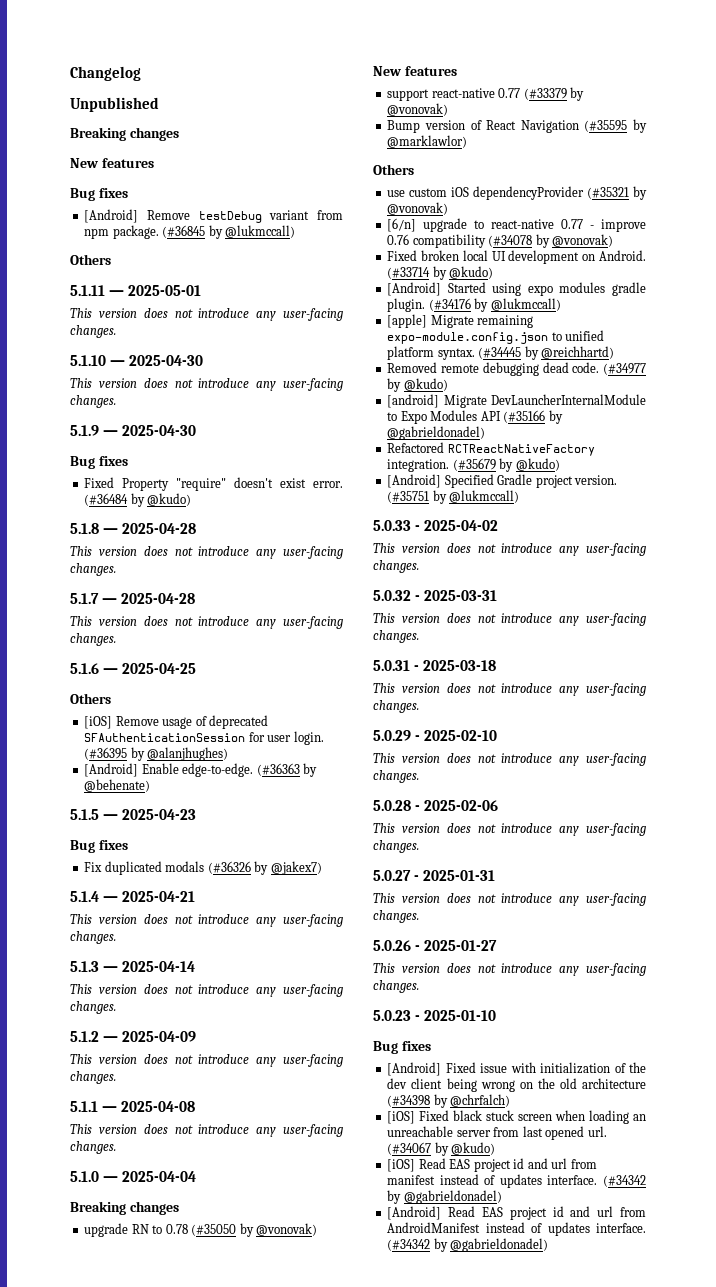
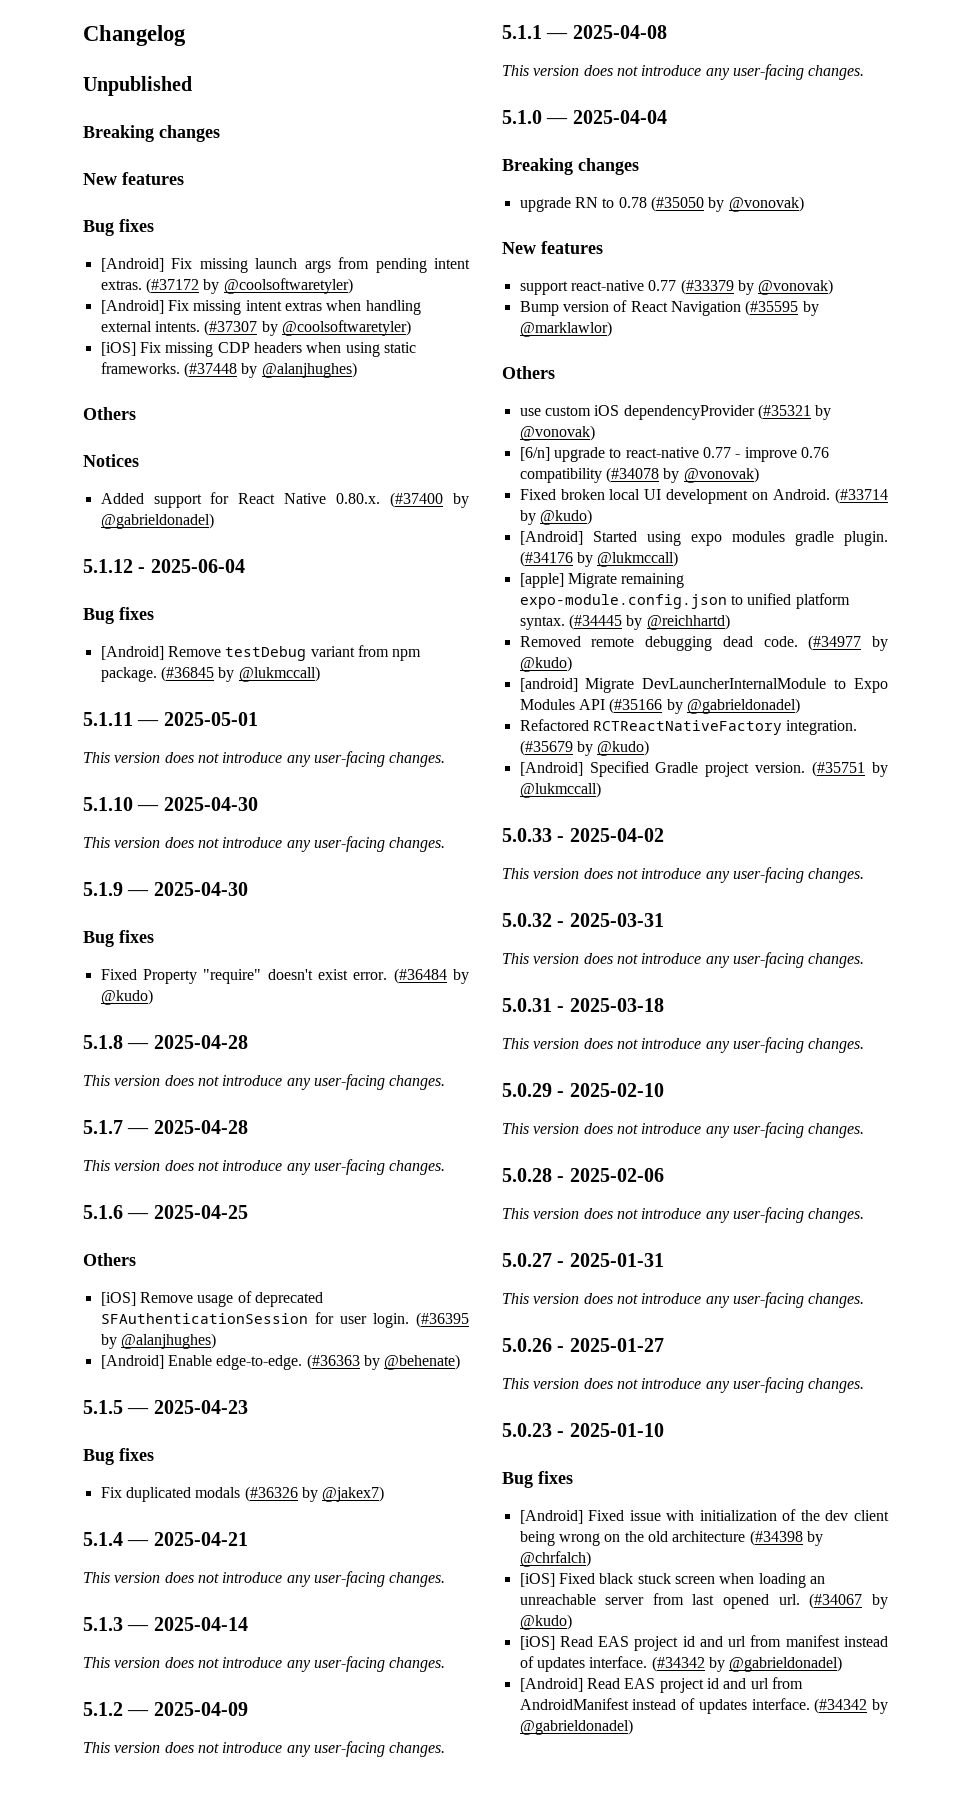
(128, 193) none -> [100,257,470,273] [100,278,353,294] [100,300,421,315] [100,320,411,336] [100,342,416,357] [100,362,357,378] [83,407,136,420] [83,454,139,467] [100,492,469,508] [100,513,214,529] [83,559,245,573] [83,607,154,624] // [Android] Fix missing launch args from pending intent extras. (#37172 by @coolsoftwaretyler) // [Android] Fix missing intent extras when handling external intents. (#37307 by @coolsoftwaretyler) // [iOS] Fix missing CDP headers when using static frameworks. (#37448 by @alanjhughes) // Others // Notices // Added support for React Native 0.80.x. (#37400 by @gabrieldonadel) // 5.1.12 - 2025-06-04 // Bug fixes
[70,254,111,265] // Others -> (320, 674) none

